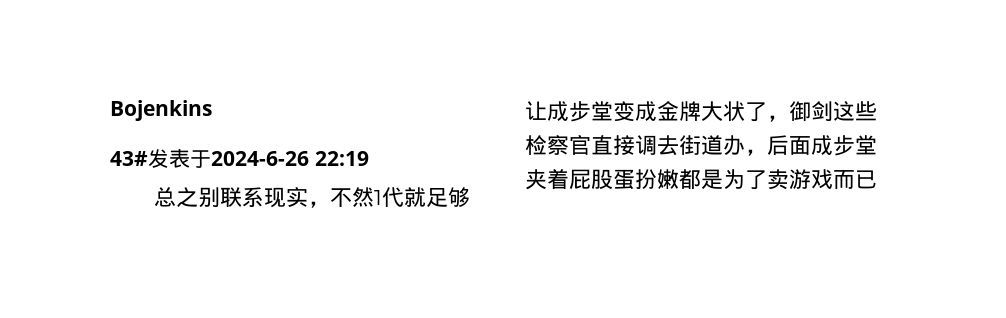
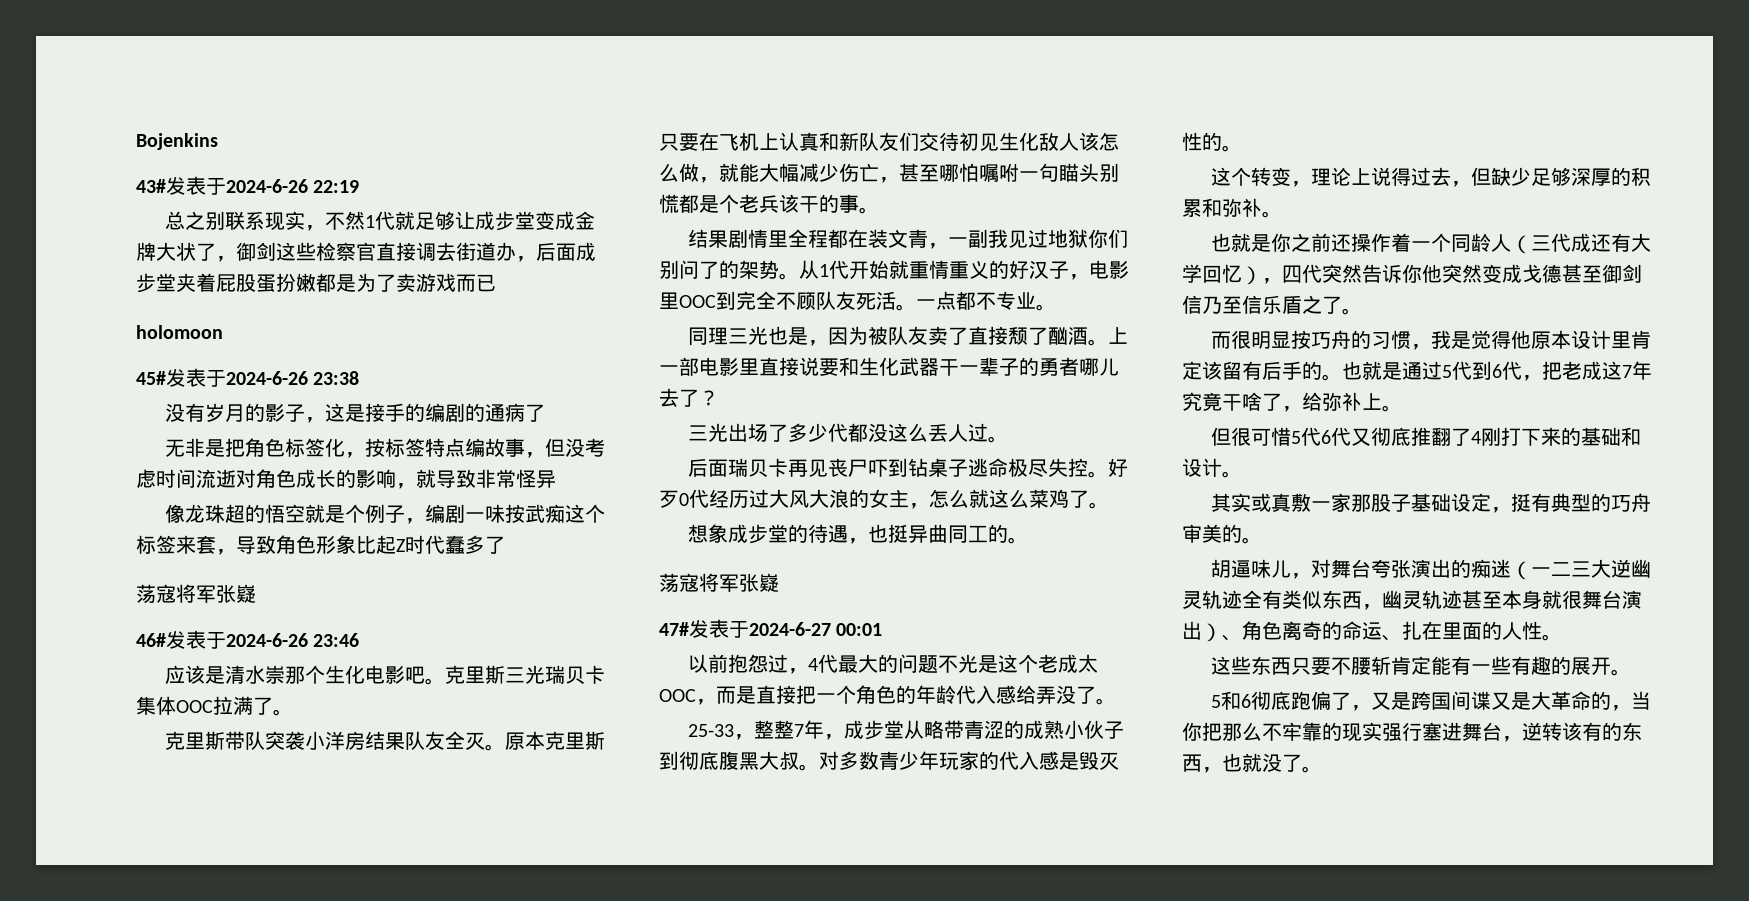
(877, 179) none -> [136,325,223,339] [136,368,360,387] [165,403,546,423] [165,438,606,458] [136,469,556,489] [165,504,606,524] [136,535,505,555] [136,584,256,604] [136,630,360,649] [165,665,606,685] [136,696,293,716] [165,731,606,751] [659,132,1119,151] [659,163,1119,183] [659,194,879,214] [688,229,1129,249] [659,260,1129,280] [659,291,1056,311] [688,326,1129,346] [659,357,1119,376] [659,388,719,407] [688,423,1009,443] [688,458,1129,478] [659,489,1109,509] [688,524,1029,544] [659,573,779,593] [659,619,883,638] [688,654,1099,674] [659,685,1116,705] [688,720,1125,740] [659,751,1119,771] [1182,132,1242,152] [1211,167,1652,187] [1182,198,1282,218] [1211,233,1652,254] [1182,264,1642,285] [1182,295,1362,315] [1211,330,1652,350] [1182,361,1652,381] [1182,392,1402,412] [1211,427,1642,446] [1182,458,1242,478] [1211,493,1652,513] [1182,524,1262,544] [1211,559,1652,580] [1182,590,1642,610] [1182,621,1562,642] [1211,656,1632,676] [1211,691,1652,711] [1182,722,1642,742] [1182,753,1322,773] // holomoon // 45#发表于2024-6-26 23:38 // 没有岁月的影子，这是接手的编剧的通病了 // 无非是把角色标签化，按标签特点编故事，但没考虑时间流逝对角色成长的影响，就导致非常怪异 // 像龙珠超的悟空就是个例子，编剧一味按武痴这个标签来套，导致角色形象比起Z时代蠢多了 // 荡寇将军张嶷 // 46#发表于2024-6-26 23:46 // 应该是清水崇那个生化电影吧。克里斯三光瑞贝卡集体OOC拉满了。 // 克里斯带队突袭小洋房结果队友全灭。原本克里斯只要在飞机上认真和新队友们交待初见生化敌人该怎么做，就能大幅减少伤亡，甚至哪怕嘱咐一句瞄头别慌都是个老兵该干的事。 // 结果剧情里全程都在装文青，一副我见过地狱你们别问了的架势。从1代开始就重情重义的好汉子，电影里OOC到完全不顾队友死活。一点都不专业。 // 同理三光也是，因为被队友卖了直接颓了酗酒。上一部电影里直接说要和生化武器干一辈子的勇者哪儿去了？ // 三光出场了多少代都没这么丢人过。 // 后面瑞贝卡再见丧尸吓到钻桌子逃命极尽失控。好歹0代经历过大风大浪的女主，怎么就这么菜鸡了。 // 想象成步堂的待遇，也挺异曲同工的。 // 荡寇将军张嶷 // 47#发表于2024-6-27 00:01 // 以前抱怨过，4代最大的问题不光是这个老成太OOC，而是直接把一个角色的年龄代入感给弄没了。 // 25-33，整整7年，成步堂从略带青涩的成熟小伙子到彻底腹黑大叔。对多数青少年玩家的代入感是毁灭性的。 // 这个转变，理论上说得过去，但缺少足够深厚的积累和弥补。 // 也就是你之前还操作着一个同龄人（三代成还有大学回忆），四代突然告诉你他突然变成戈德甚至御剑信乃至信乐盾之了。 // 而很明显按巧舟的习惯，我是觉得他原本设计里肯定该留有后手的。也就是通过5代到6代，把老成这7年究竟干啥了，给弥补上。 // 但很可惜5代6代又彻底推翻了4刚打下来的基础和设计。 // 其实或真敷一家那股子基础设定，挺有典型的巧舟审美的。 // 胡逼味儿，对舞台夸张演出的痴迷（一二三大逆幽灵轨迹全有类似东西，幽灵轨迹甚至本身就很舞台演出）、角色离奇的命运、扎在里面的人性。 // 这些东西只要不腰斩肯定能有一些有趣的展开。 // 5和6彻底跑偏了，又是跨国间谍又是大革命的，当你把那么不牢靠的现实强行塞进舞台，逆转该有的东西，也就没了。

